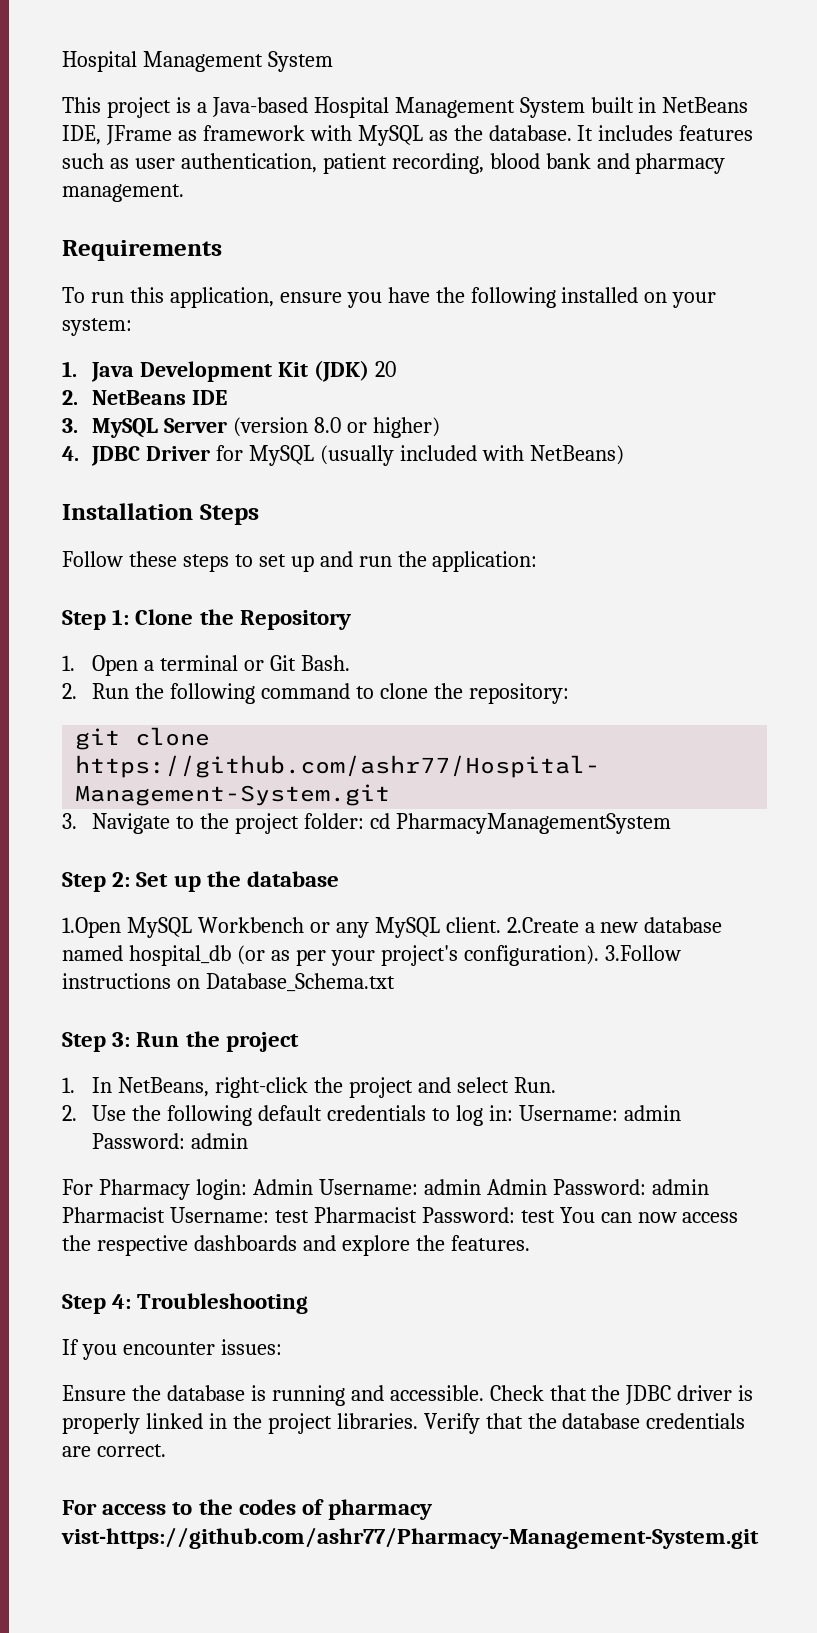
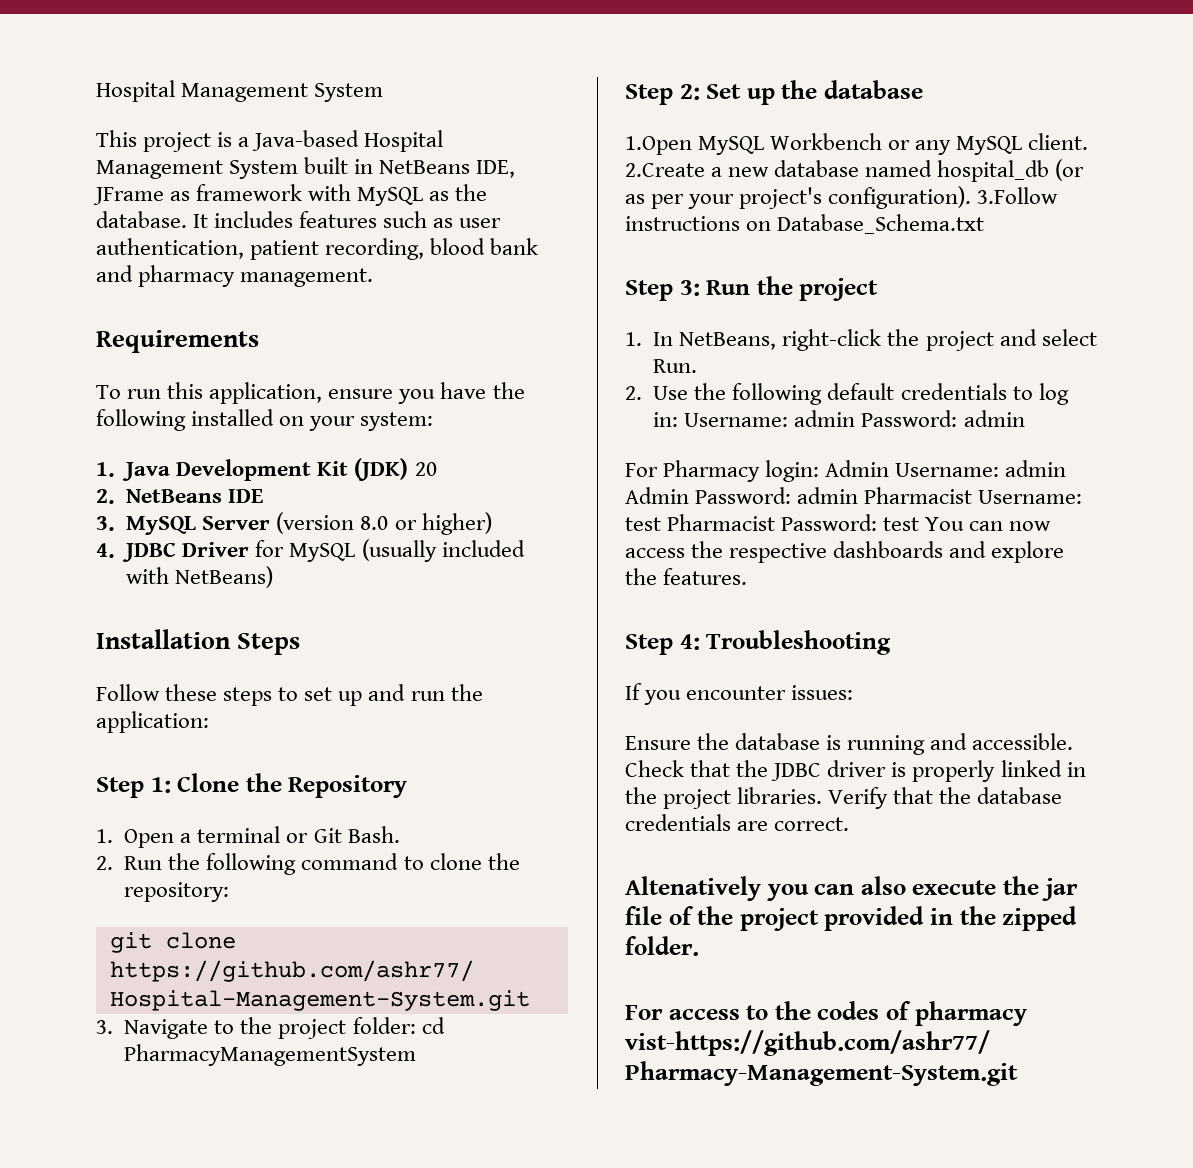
(166, 1450) none -> [625,876,1078,901] [625,906,1078,931] [625,936,699,956] // Altenatively you can also execute the jar file of the project provided in the zipped folder.

